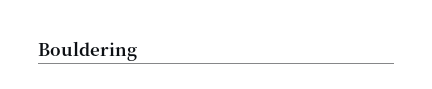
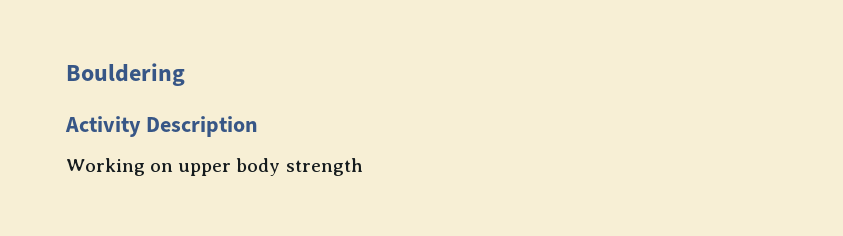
(137, 51) none -> [65,116,258,137] [66,158,363,176] // Activity Description // Working on upper body strength

